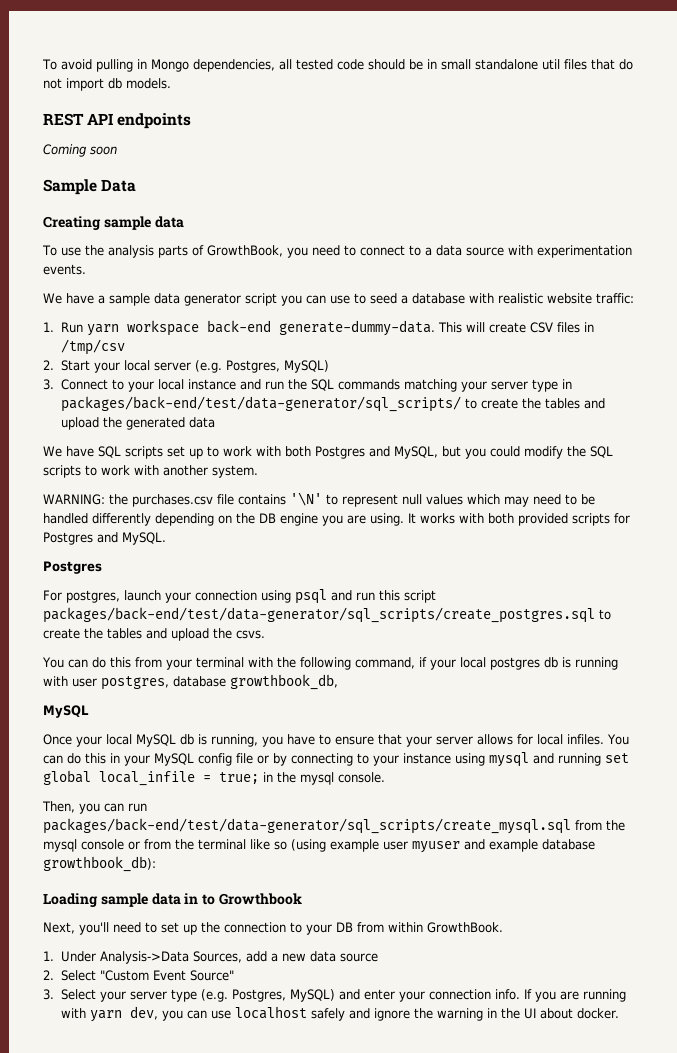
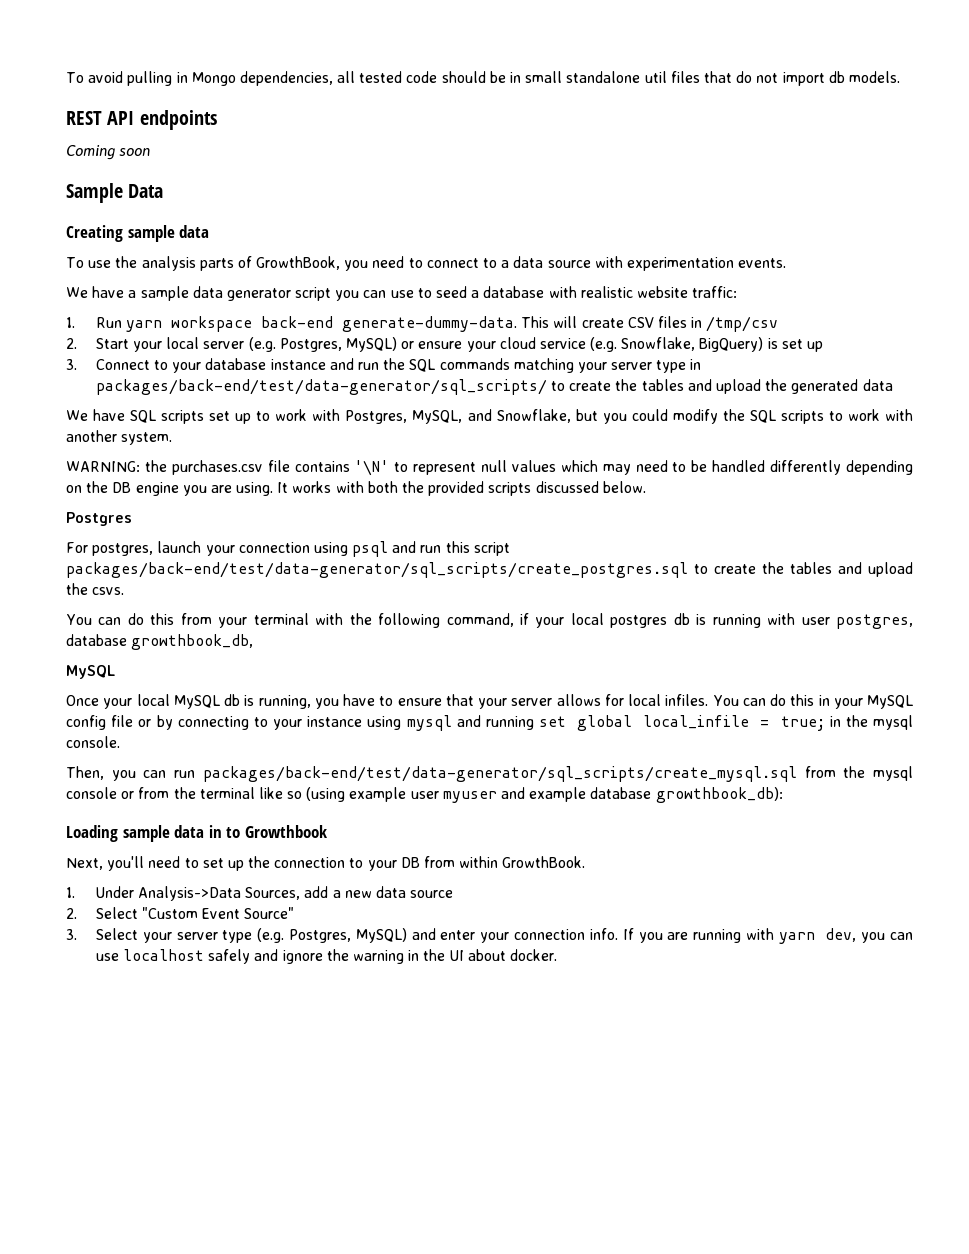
(329, 366) none -> [401,337,823,352] or ensure your cloud service (e.g. Snowflake, BigQuery) is set up
[157,379,184,390] local -> [205,358,267,370] database
[285,446,438,459] both Postgres and MySQL, -> [345,409,571,424] Postgres, MySQL, and Snowflake,
(514, 518) none -> [402,481,425,493] the
[614,513,630,524] [43,532,166,545] for Postgres and MySQL. -> [535,481,646,493] discussed below.

